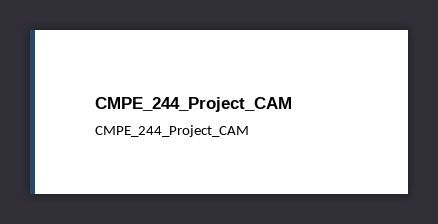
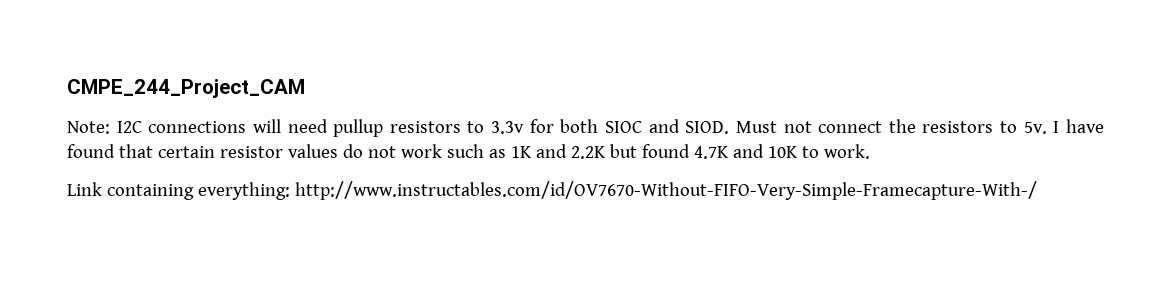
[95,125,249,137] CMPE_244_Project_CAM -> [67,119,1104,137] [67,144,870,159] [67,181,1037,200] Note: I2C connections will need pullup resistors to 3.3v for both SIOC and SIOD. Must not connect the resistors to 5v. I have found that certain resistor values do not work such as 1K and 2.2K but found 4.7K and 10K to work. // Link containing everything: http://www.instructables.com/id/OV7670-Without-FIFO-Very-Simple-Framecapture-With-/

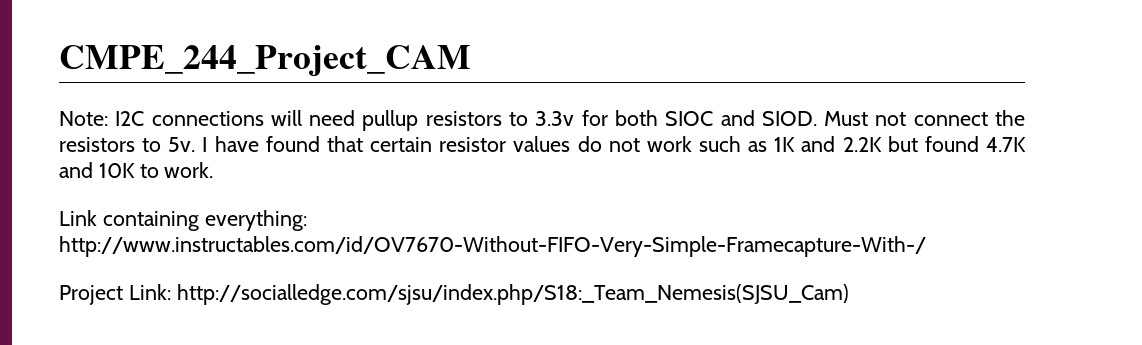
(1037, 190) none -> [59,284,849,305] // Project Link: http://socialledge.com/sjsu/index.php/S18:_Team_Nemesis(SJSU_Cam)

